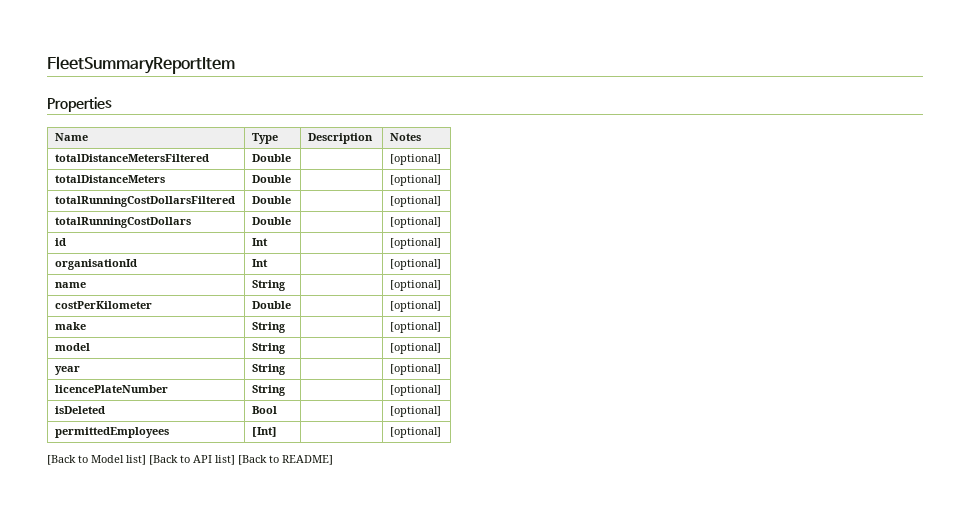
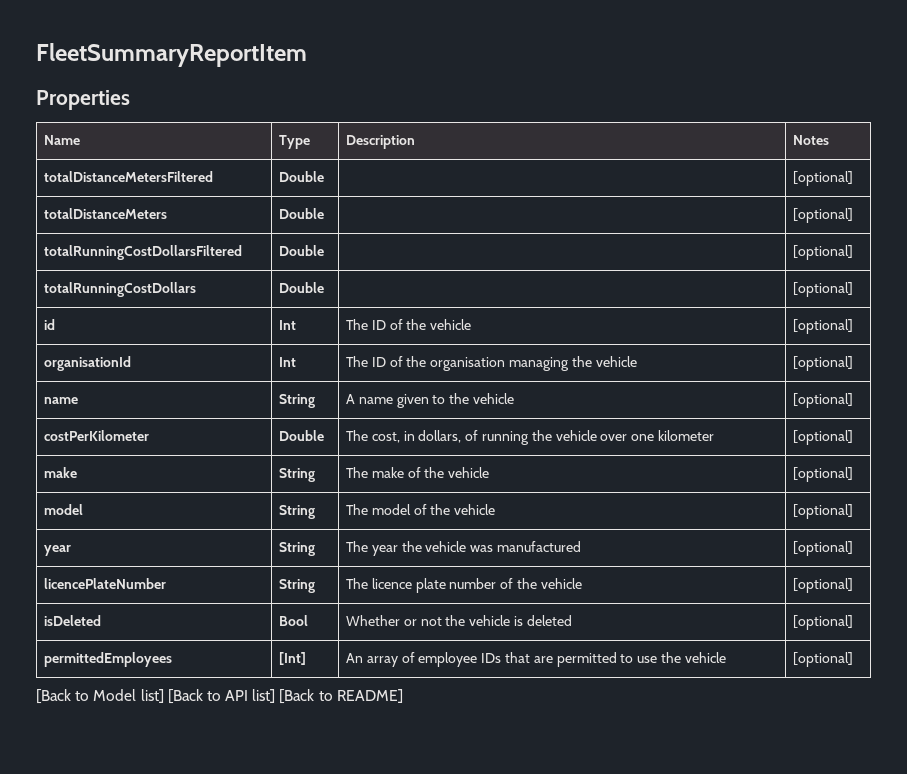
[390,238,442,249] [55,259,138,270] [252,259,269,267] [390,259,442,270] [55,282,87,288] [252,280,287,291] [390,280,442,291] [55,301,153,309] [252,301,292,309] [390,301,442,312] [55,322,87,330] [252,322,287,333] [390,322,442,333] [55,343,91,351] [252,343,287,354] [390,343,442,354] [55,366,81,375] [252,364,287,375] [390,364,442,375] [55,385,169,393] [252,385,287,396] [390,385,442,396] [55,406,106,414] [252,406,278,414] [390,406,442,417] [55,427,170,438] [252,427,278,437] | [optional] // organisationId | Int | | [optional] // name | String | | [optional] // costPerKilometer | Double | | [optional] // make | String | | [optional] // model | String | | [optional] // year | String | | [optional] // licencePlateNumber | String | | [optional] // isDeleted | Bool | | [optional] // permittedEmployees | [Int] | -> [346,319,472,330] [793,319,854,334] [44,356,132,371] [279,357,297,367] [346,356,637,371] [793,356,854,371] [44,397,79,404] [279,394,316,408] [346,393,515,408] [793,393,854,408] [44,430,150,441] [279,430,325,441] [346,430,714,445] [793,430,854,445] [44,467,78,478] [279,468,316,482] [346,467,490,478] [793,467,854,482] [44,504,84,515] [279,505,316,519] [346,504,496,515] [793,504,854,519] [44,545,72,556] [279,542,316,556] [346,541,582,556] [793,541,854,556] [44,578,167,589] [279,579,316,593] [346,578,582,593] [793,578,854,593] [44,615,102,626] [279,615,309,626] [346,615,572,626] [793,615,854,630] [44,652,173,667] [279,652,307,665] [346,652,726,667] The ID of the vehicle | [optional] // organisationId | Int | The ID of the organisation managing the vehicle | [optional] // name | String | A name given to the vehicle | [optional] // costPerKilometer | Double | The cost, in dollars, of running the vehicle over one kilometer | [optional] // make | String | The make of the vehicle | [optional] // model | String | The model of the vehicle | [optional] // year | String | The year the vehicle was manufactured | [optional] // licencePlateNumber | String | The licence plate number of the vehicle | [optional] // isDeleted | Bool | Whether or not the vehicle is deleted | [optional] // permittedEmployees | [Int] | An array of employee IDs that are permitted to use the vehicle

